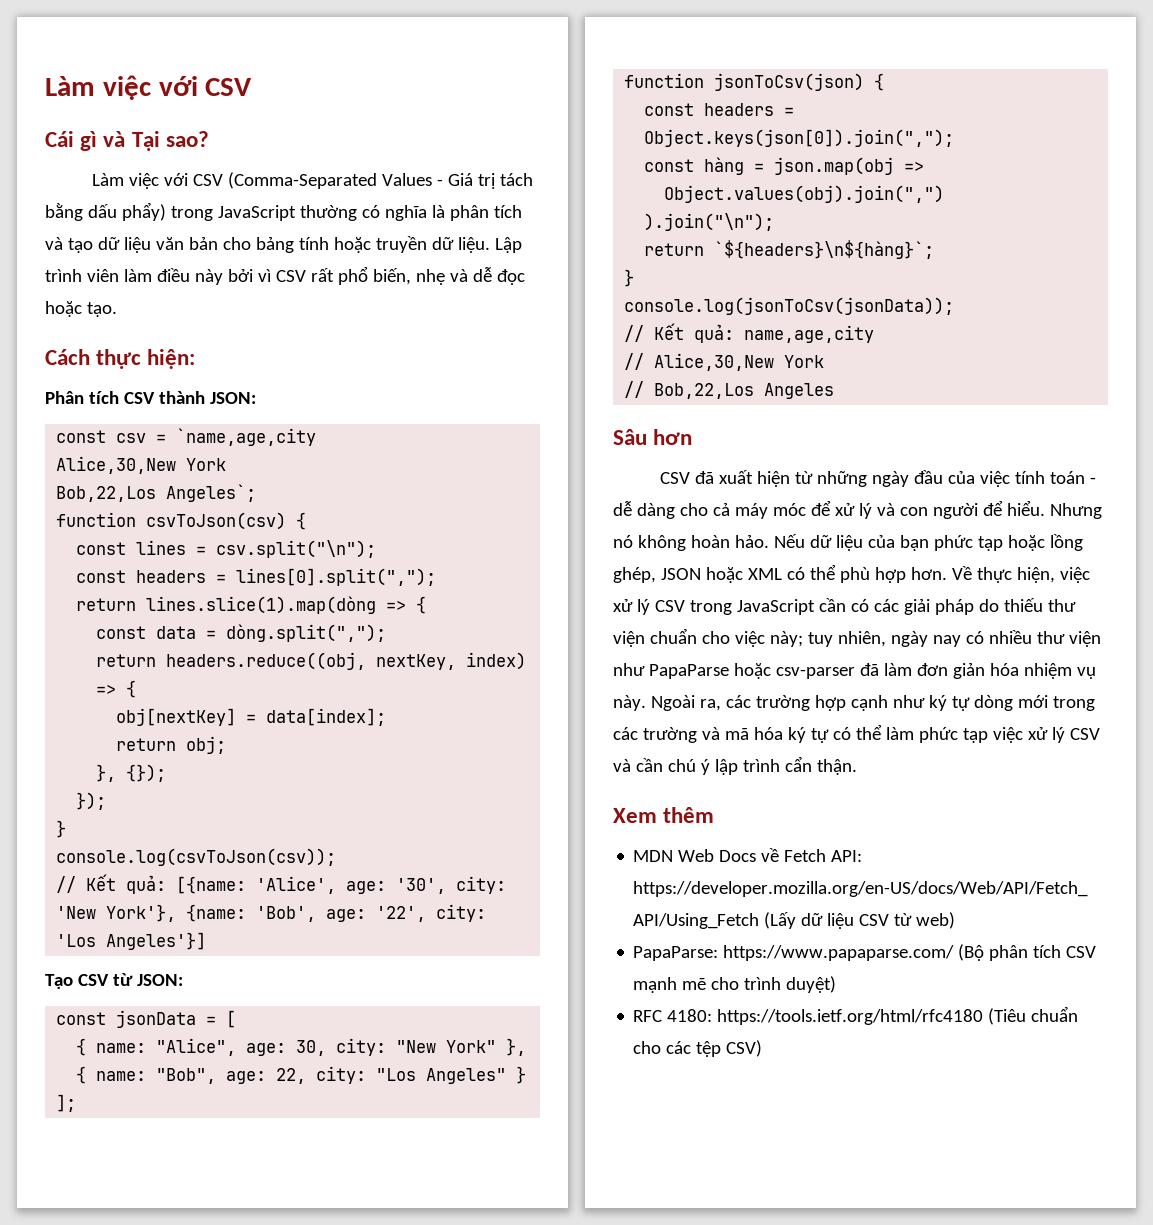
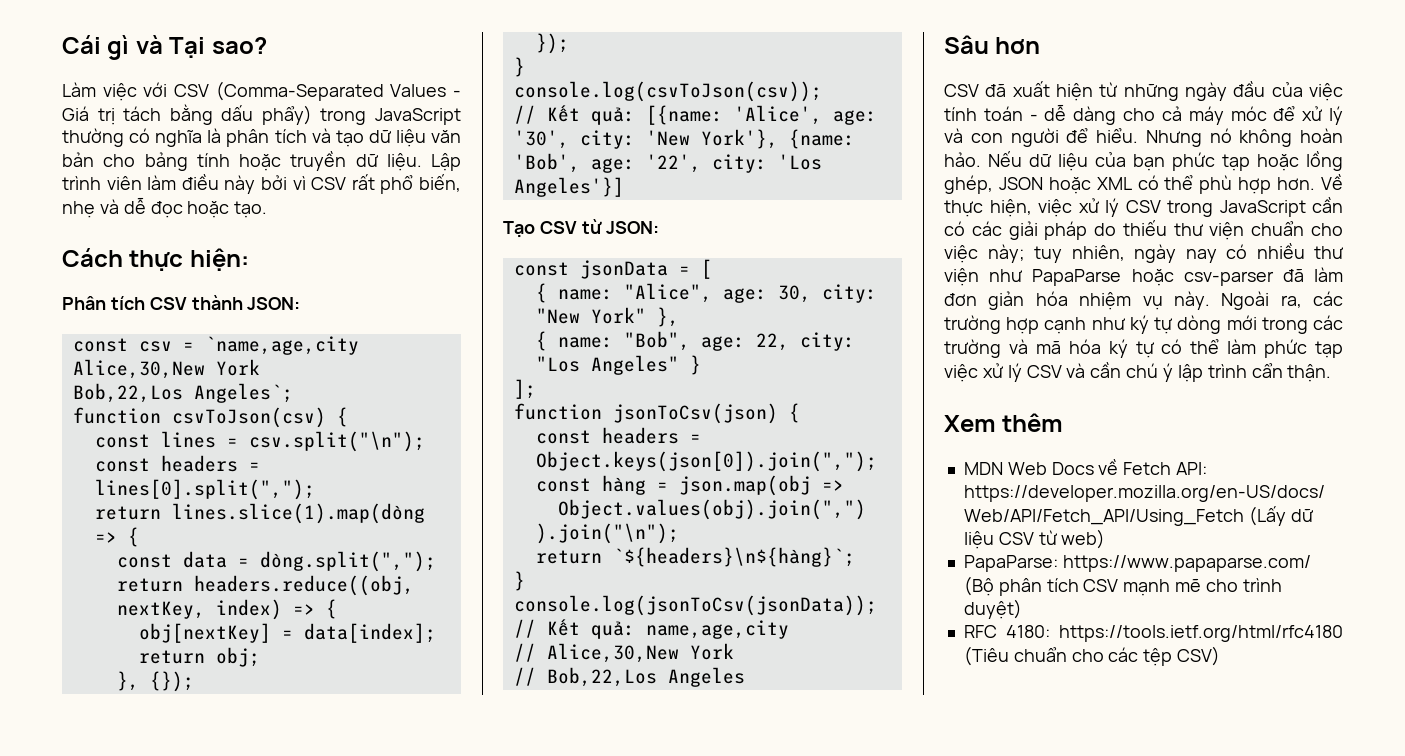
[45,75,253,100] Làm việc với CSV // -> (62, 44) none

